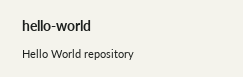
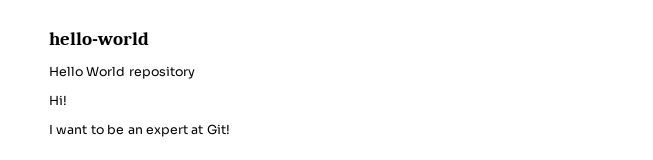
(134, 54) none -> [49,95,67,105] [49,124,230,137] // Hi! // I want to be an expert at Git!

